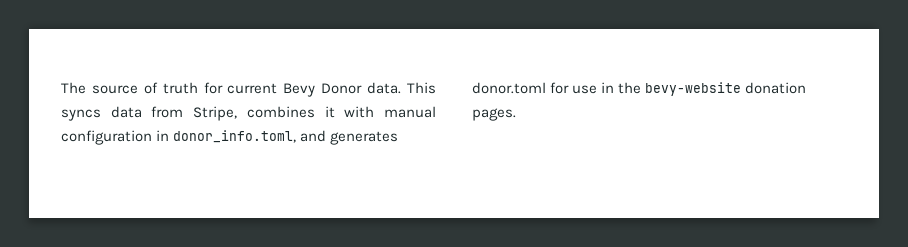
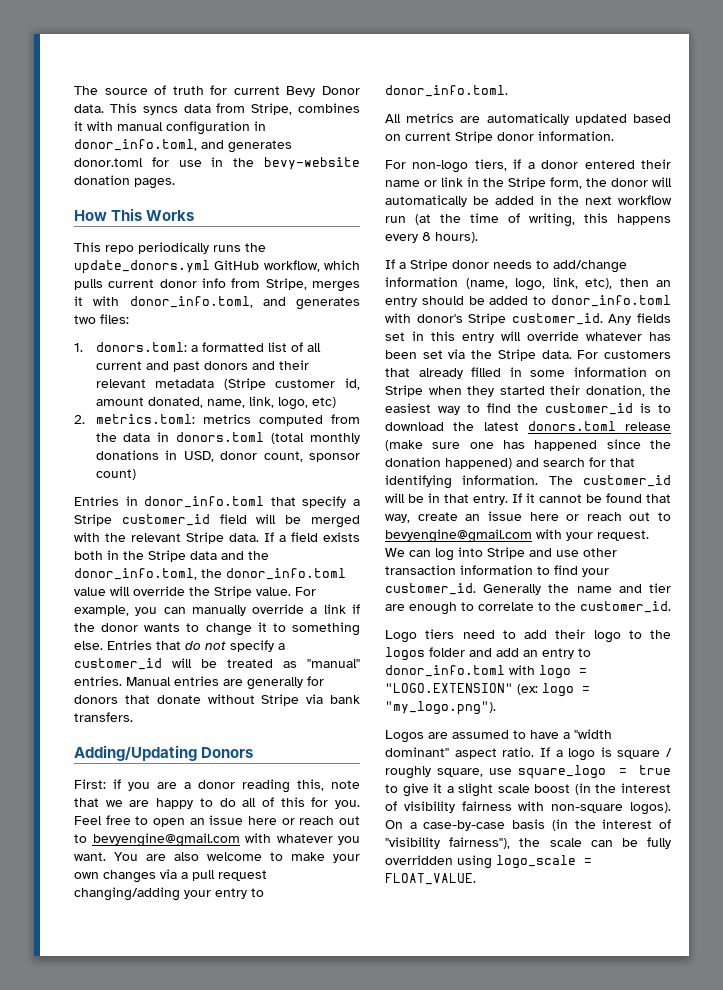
(516, 114) none -> [74,208,195,221] [74,242,266,254] [74,260,360,274] [74,278,360,292] [74,296,360,310] [74,314,129,324] [74,342,321,352] [95,360,309,372] [95,378,360,390] [95,396,336,410] [74,414,360,426] [95,432,360,444] [95,450,360,462] [95,469,136,480] [74,496,360,508] [74,514,361,528] [74,532,360,544] [74,550,269,562] [74,568,346,580] [74,586,316,598] [74,604,360,616] [74,622,360,636] [74,640,285,652] [74,658,360,670] [74,676,324,690] [74,694,360,706] [74,712,133,722] [74,745,254,761] [74,779,360,793] [74,797,360,809] [74,815,360,827] [74,833,360,847] [74,852,360,863] [74,869,267,883] [74,887,264,901] [385,85,508,97] [385,113,671,125] [385,131,614,143] [385,159,671,173] [385,177,672,189] [385,195,672,207] [385,213,671,227] [385,232,478,243] [385,259,627,273] [385,277,671,291] [385,295,671,307] [385,313,671,325] [385,331,671,343] [385,349,671,361] [385,367,671,379] [385,385,671,397] [385,403,671,415] [385,421,671,431] [385,439,671,451] [385,457,635,469] [385,475,671,489] [385,493,671,505] [385,511,671,523] [385,529,649,543] [385,547,617,561] [385,565,609,577] [385,583,671,595] [385,601,671,615] [385,629,671,643] [385,647,591,661] [385,665,587,679] [385,683,590,697] [385,701,496,715] [385,729,612,743] [385,747,672,761] [385,765,671,779] [385,783,671,797] [385,801,671,815] [385,819,671,831] [385,837,671,849] [385,855,592,869] [385,873,476,885] // How This Works // This repo periodically runs the update_donors.yml GitHub workflow, which pulls current donor info from Stripe, merges it with donor_info.toml, and generates two files: // 1. donors.toml: a formatted list of all current and past donors and their relevant metadata (Stripe customer id, amount donated, name, link, logo, etc) // 2. metrics.toml: metrics computed from the data in donors.toml (total monthly donations in USD, donor count, sponsor count) // Entries in donor_info.toml that specify a Stripe customer_id field will be merged with the relevant Stripe data. If a field exists both in the Stripe data and the donor_info.toml, the donor_info.toml value will override the Stripe value. For example, you can manually override a link if the donor wants to change it to something else. Entries that do not specify a customer_id will be treated as "manual" entries. Manual entries are generally for donors that donate without Stripe via bank transfers. // Adding/Updating Donors // First: if you are a donor reading this, note that we are happy to do all of this for you. Feel free to open an issue here or reach out to bevyengine@gmail.com with whatever you want. You are also welcome to make your own changes via a pull request changing/adding your entry to donor_info.toml. // All metrics are automatically updated based on current Stripe donor information. // For non-logo tiers, if a donor entered their name or link in the Stripe form, the donor will automatically be added in the next workflow run (at the time of writing, this happens every 8 hours). // If a Stripe donor needs to add/change information (name, logo, link, etc), then an entry should be added to donor_info.toml with donor's Stripe customer_id. Any fields set in this entry will override whatever has been set via the Stripe data. For customers that already filled in some information on Stripe when they started their donation, the easiest way to find the customer_id is to download the latest donors.toml release (make sure one has happened since the donation happened) and search for that identifying information. The customer_id will be in that entry. If it cannot be found that way, create an issue here or reach out to bevyengine@gmail.com with your request. We can log into Stripe and use other transaction information to find your customer_id. Generally the name and tier are enough to correlate to the customer_id. // Logo tiers need to add their logo to the logos folder and add an entry to donor_info.toml with logo = "LOGO.EXTENSION" (ex: logo = "my_logo.png"). // Logos are assumed to have a "width dominant" aspect ratio. If a logo is square / roughly square, use square_logo = true to give it a slight scale boost (in the interest of visibility fairness with non-square logos). On a case-by-case basis (in the interest of "visibility fairness"), the scale can be fully overridden using logo_scale = FLOAT_VALUE.

